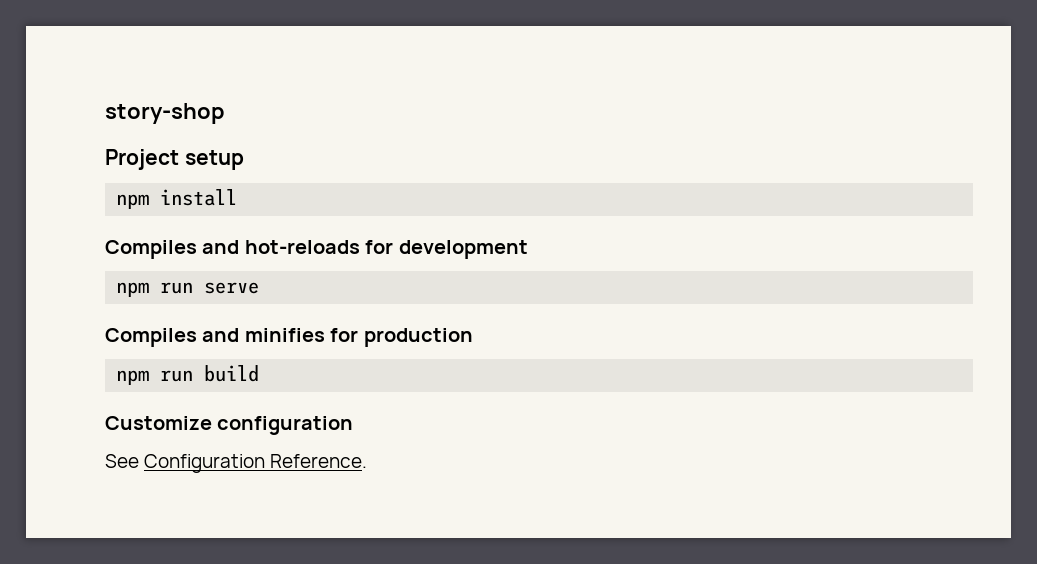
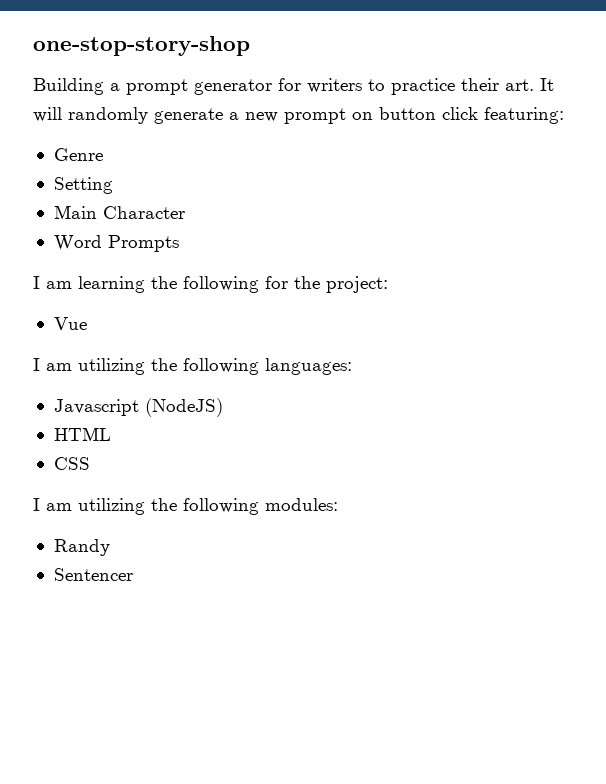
[105,103,225,124] [105,149,244,170] [116,189,238,209] [105,240,528,259] [116,282,260,297] [105,328,473,347] [116,365,260,385] [105,416,354,435] [105,454,368,473] story-shop // Project setup // npm install // Compiles and hot-reloads for development // npm run serve // Compiles and minifies for production // npm run build // Customize configuration // See Configuration Reference. -> [33,36,250,56] [33,78,554,95] [33,107,564,124] [53,148,103,161] [53,177,113,194] [53,205,185,219] [53,235,179,252] [33,276,388,293] [53,317,87,330] [33,358,352,375] [53,398,223,417] [53,427,111,441] [53,457,90,470] [33,498,338,515] [53,539,110,556] [53,568,133,581] one-stop-story-shop // Building a prompt generator for writers to practice their art. It will randomly generate a new prompt on button click featuring: // Genre // Setting // Main Character // Word Prompts // I am learning the following for the project: // Vue // I am utilizing the following languages: // Javascript (NodeJS) // HTML // CSS // I am utilizing the following modules: // Randy // Sentencer

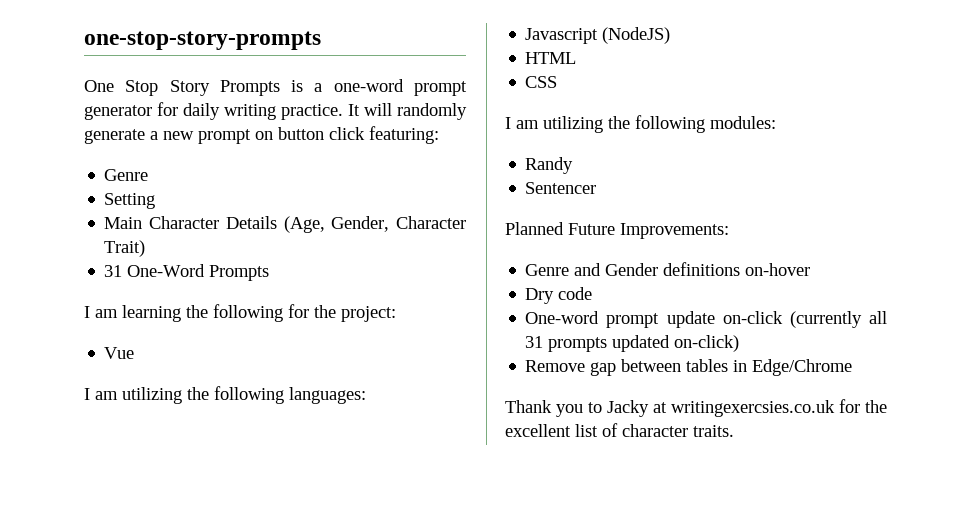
[33,36,250,56] [33,78,534,95] one-stop-story-shop // Building a prompt generator for writers to practice their art. -> [84,31,321,50] [84,79,467,96] [84,102,343,120] one-stop-story-prompts // One Stop Story Prompts is a one-word prompt generator for daily writing practice.
[53,235,102,251] // Word -> [225,216,466,233] [104,240,146,257] [104,264,206,277] Details (Age, Gender, Character Trait) // 31 One-Word
(133, 574) none -> [505,222,729,239] [525,262,811,276] [525,287,593,304] [525,311,887,328] [525,335,740,352] [525,359,853,376] [505,399,887,417] [505,423,734,437] // Planned Future Improvements: // Genre and Gender definitions on-hover // Dry code // One-word prompt update on-click (currently all 31 prompts updated on-click) // Remove gap between tables in Edge/Chrome // Thank you to Jacky at writingexercsies.co.uk for the excellent list of character traits.

